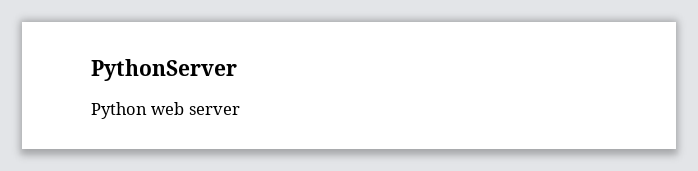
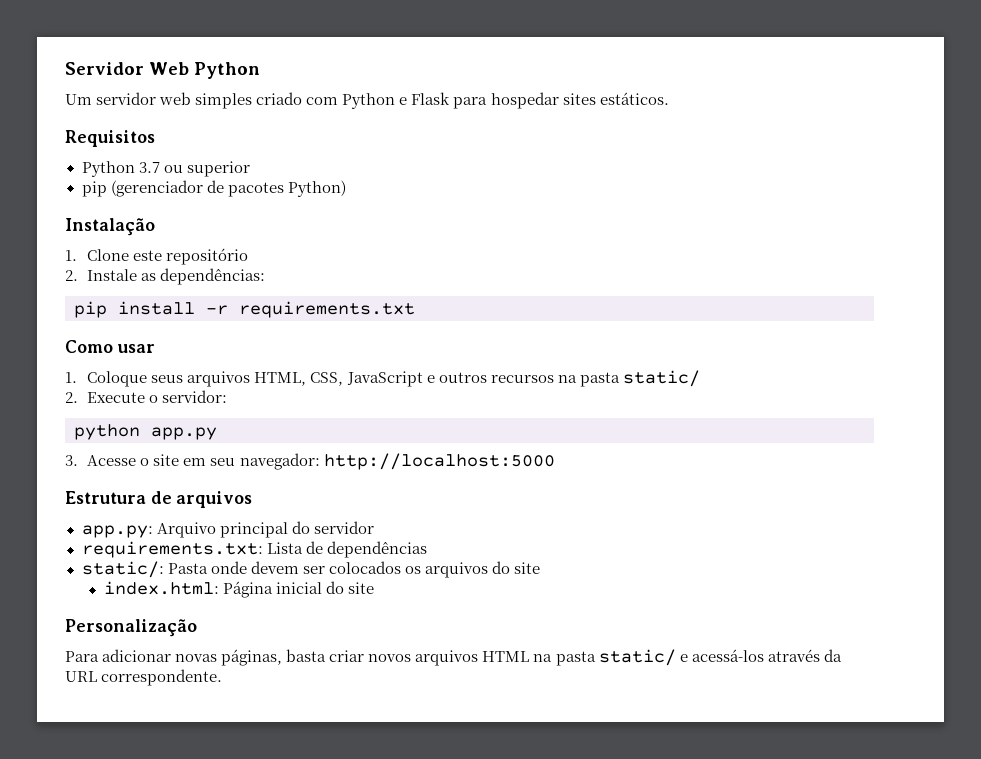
[91,59,237,81] [91,102,240,119] PythonServer // Python web server -> [65,62,260,79] [65,92,669,109] [65,130,155,147] [81,161,250,177] [81,180,346,197] [65,218,155,236] [65,248,249,265] [65,268,266,285] [74,301,415,318] [65,340,155,353] [65,370,700,387] [65,390,228,403] [74,424,217,440] [65,453,555,470] [65,491,253,508] [81,521,374,538] [81,541,427,558] [81,561,540,578] [103,581,374,598] [65,619,197,637] [65,649,842,666] [65,669,223,686] Servidor Web Python // Um servidor web simples criado com Python e Flask para hospedar sites estáticos. // Requisitos // Python 3.7 ou superior // pip (gerenciador de pacotes Python) // Instalação // 1. Clone este repositório // 2. Instale as dependências: // pip install -r requirements.txt // Como usar // 1. Coloque seus arquivos HTML, CSS, JavaScript e outros recursos na pasta static/ // 2. Execute o servidor: // python app.py // 3. Acesse o site em seu navegador: http://localhost:5000 // Estrutura de arquivos // app.py: Arquivo principal do servidor // requirements.txt: Lista de dependências // static/: Pasta onde devem ser colocados os arquivos do site // index.html: Página inicial do site // Personalização // Para adicionar novas páginas, basta criar novos arquivos HTML na pasta static/ e acessá-los através da URL correspondente.

